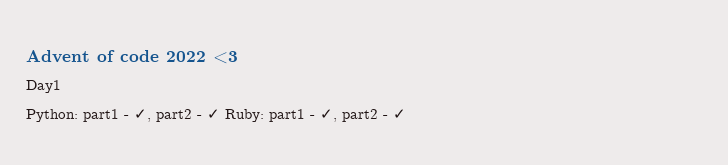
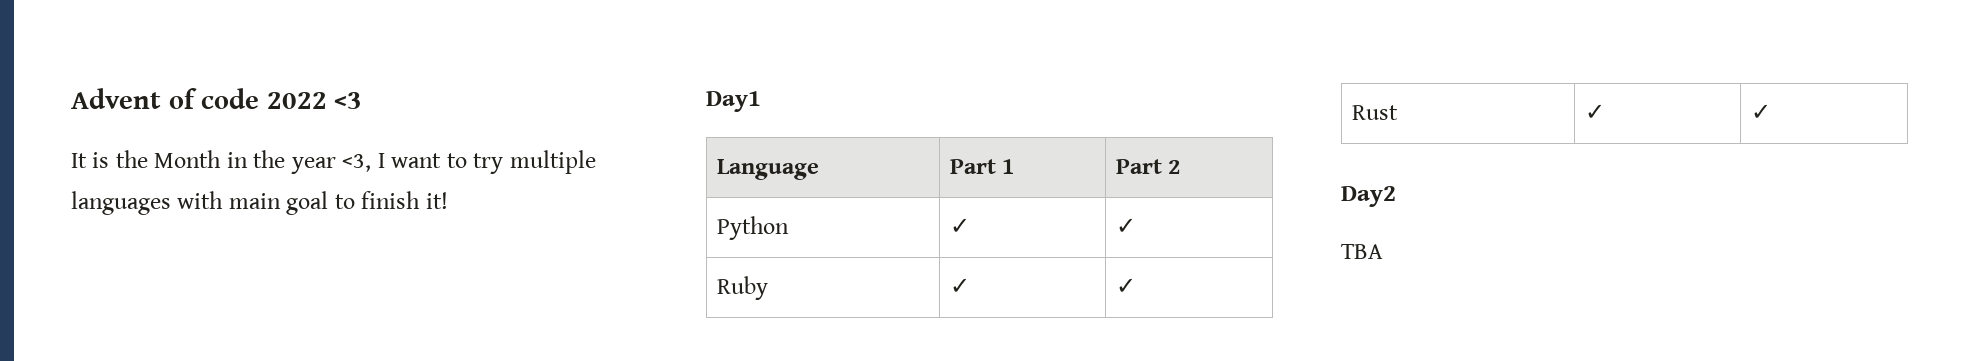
[26,80,61,93] [26,109,406,122] Day1 // Python: part1 - ✓, part2 - ✓ Ruby: part1 - ✓, part2 - ✓ -> [71,150,596,174] [71,191,448,215] [706,91,761,112] [716,159,819,180] [949,159,1015,174] [1115,159,1181,174] [716,216,789,240] [949,218,970,234] [1115,218,1136,234] [716,276,768,300] [949,278,970,294] [1115,278,1136,294] [1351,105,1398,120] [1584,104,1605,120] [1750,104,1771,120] [1341,186,1396,207] [1341,244,1383,259] It is the Month in the year <3, I want to try multiple languages with main goal to finish it! // Day1 // Language | Part 1 | Part 2 // Python | ✓ | ✓ // Ruby | ✓ | ✓ // Rust | ✓ | ✓ // Day2 // TBA

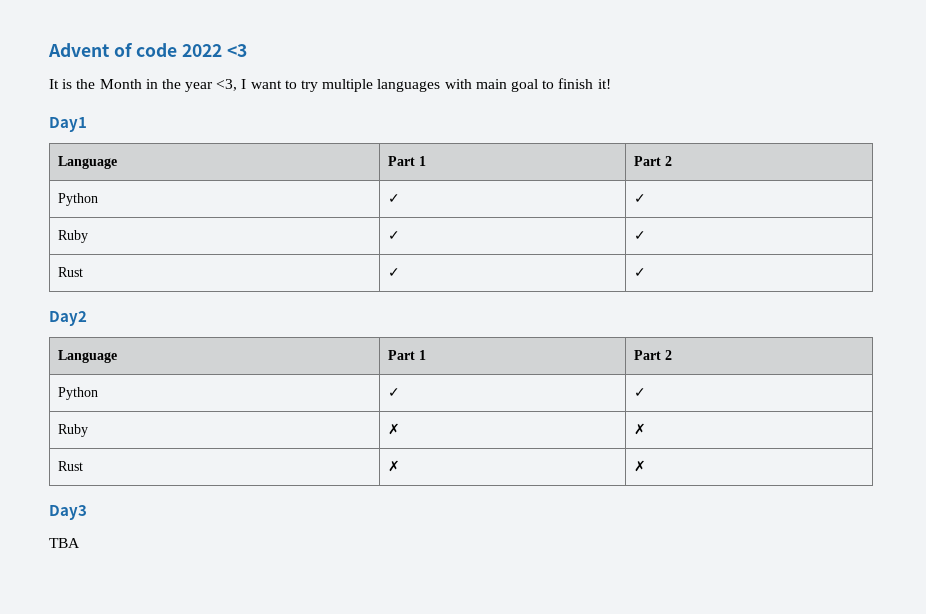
(1396, 196) none -> [58,350,118,363] [388,350,427,360] [634,350,673,360] [58,387,99,400] [388,388,401,397] [634,388,647,397] [58,424,89,437] [388,423,401,435] [634,423,647,435] [58,461,84,471] [388,460,401,472] [634,460,647,472] [49,505,87,520] // Language | Part 1 | Part 2 // Python | ✓ | ✓ // Ruby | ✗ | ✗ // Rust | ✗ | ✗ // Day3

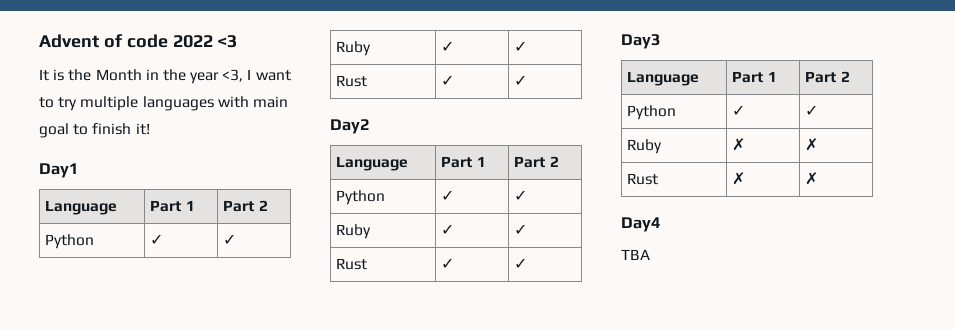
(647, 392) none -> [336,224,372,239] [441,224,455,235] [514,224,528,235] [336,258,368,270] [441,258,455,269] [514,258,528,269] [621,34,661,49] [627,71,700,86] [732,71,777,83] [805,71,850,83] [627,105,677,120] [732,105,746,116] [805,105,819,116] // Ruby | ✓ | ✓ // Rust | ✓ | ✓ // Day3 // Language | Part 1 | Part 2 // Python | ✓ | ✓
[49,505,87,520] Day3 -> [621,217,661,232] Day4

